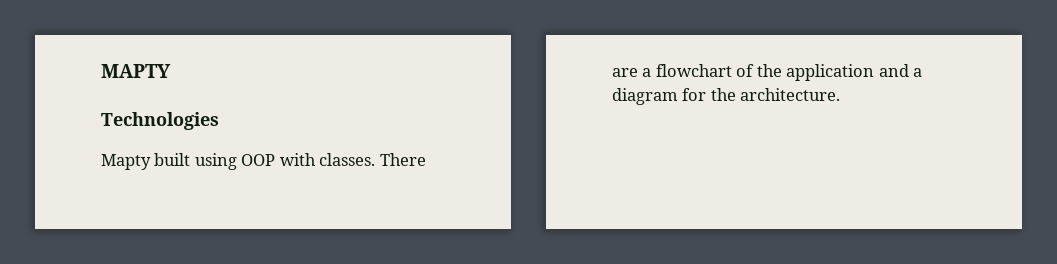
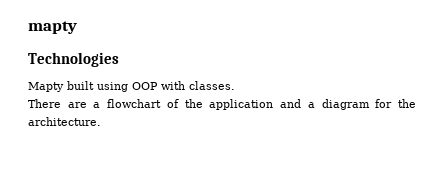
[101,64,171,78] MAPTY -> [28,21,77,34] mapty
(376, 159) none -> (235, 85) //

